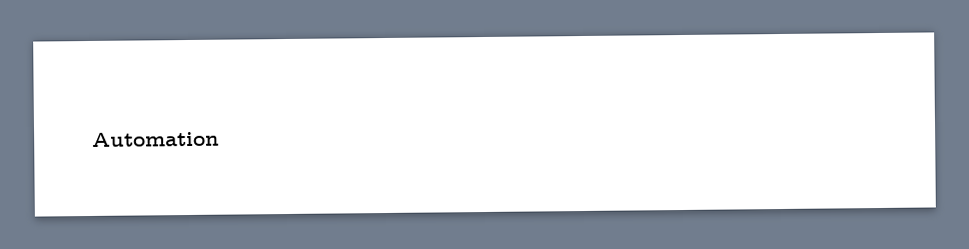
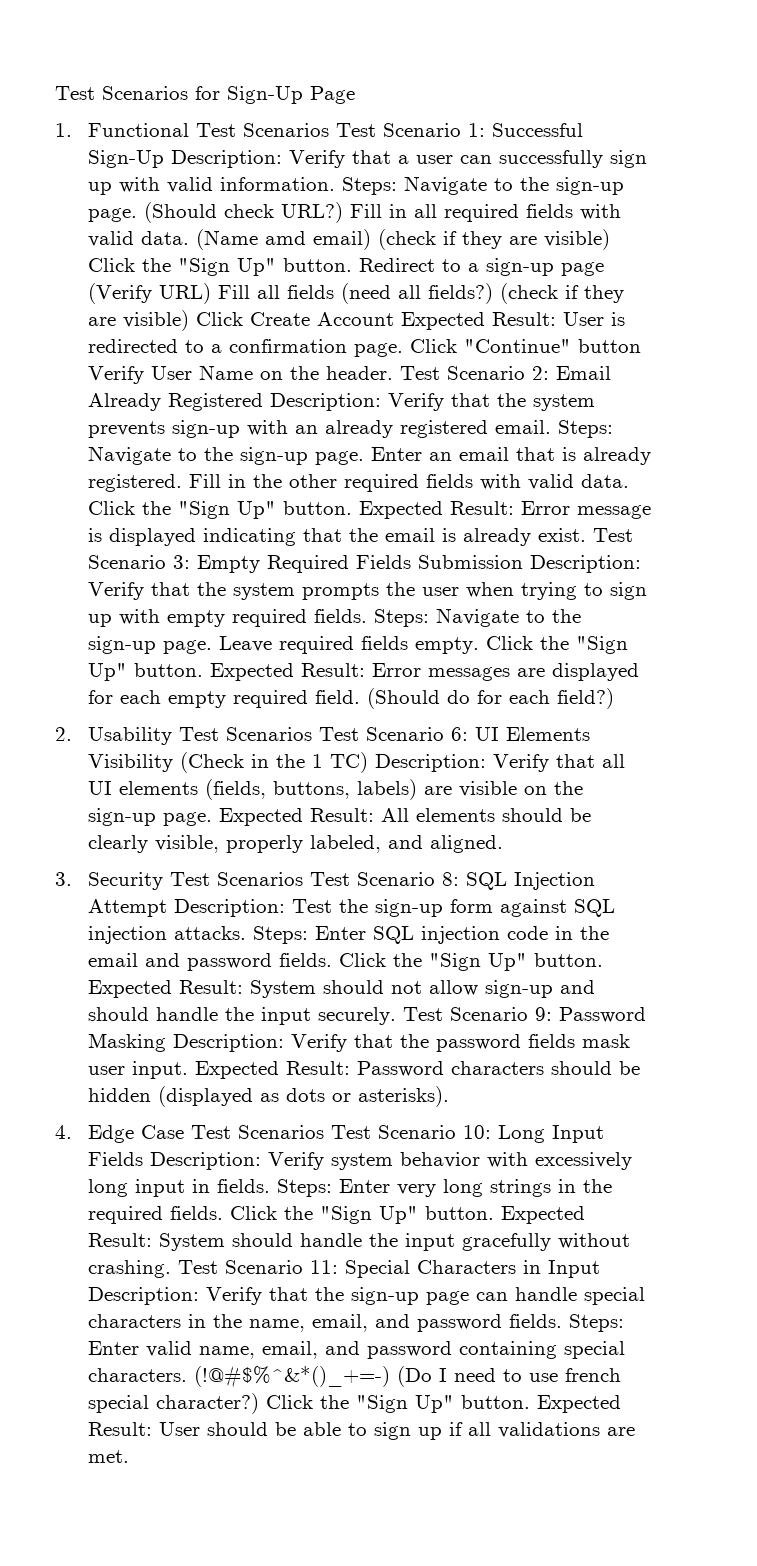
[92,131,220,147] Automation -> [55,86,355,104] [55,123,584,137] [88,150,648,168] [88,176,625,195] [88,202,622,223] [88,229,611,250] [88,258,605,276] [88,283,625,304] [88,310,626,331] [88,339,642,357] [88,365,612,384] [88,393,596,411] [88,420,614,438] [88,446,652,465] [88,474,630,492] [88,501,652,519] [88,528,634,546] [88,555,642,573] [88,582,648,600] [88,608,582,627] [88,636,629,654] [88,663,640,681] [88,688,615,709] [55,727,591,745] [88,752,626,773] [88,779,584,800] [88,808,592,826] [88,835,504,853] [55,872,596,890] [88,899,616,917] [88,926,610,944] [88,953,604,971] [88,980,596,998] [88,1007,647,1025] [88,1033,631,1052] [88,1061,641,1079] [88,1086,450,1107] [55,1125,605,1143] [88,1152,633,1170] [88,1179,613,1197] [88,1206,586,1224] [88,1233,631,1251] [88,1260,601,1278] [88,1287,646,1305] [88,1314,625,1332] [88,1341,626,1359] [88,1365,622,1388] [88,1393,622,1414] [88,1422,636,1440] [88,1450,130,1463] Test Scenarios for Sign-Up Page // 1. Functional Test Scenarios Test Scenario 1: Successful Sign-Up Description: Verify that a user can successfully sign up with valid information. Steps: Navigate to the sign-up page. (Should check URL?) Fill in all required fields with valid data. (Name amd email) (check if they are visible) Click the "Sign Up" button. Redirect to a sign-up page (Verify URL) Fill all fields (need all fields?) (check if they are visible) Click Create Account Expected Result: User is redirected to a confirmation page. Click "Continue" button Verify User Name on the header. Test Scenario 2: Email Already Registered Description: Verify that the system prevents sign-up with an already registered email. Steps: Navigate to the sign-up page. Enter an email that is already registered. Fill in the other required fields with valid data. Click the "Sign Up" button. Expected Result: Error message is displayed indicating that the email is already exist. Test Scenario 3: Empty Required Fields Submission Description: Verify that the system prompts the user when trying to sign up with empty required fields. Steps: Navigate to the sign-up page. Leave required fields empty. Click the "Sign Up" button. Expected Result: Error messages are displayed for each empty required field. (Should do for each field?) // 2. Usability Test Scenarios Test Scenario 6: UI Elements Visibility (Check in the 1 TC) Description: Verify that all UI elements (fields, buttons, labels) are visible on the sign-up page. Expected Result: All elements should be clearly visible, properly labeled, and aligned. // 3. Security Test Scenarios Test Scenario 8: SQL Injection Attempt Description: Test the sign-up form against SQL injection attacks. Steps: Enter SQL injection code in the email and password fields. Click the "Sign Up" button. Expected Result: System should not allow sign-up and should handle the input securely. Test Scenario 9: Password Masking Description: Verify that the password fields mask user input. Expected Result: Password characters should be hidden (displayed as dots or asterisks). // 4. Edge Case Test Scenarios Test Scenario 10: Long Input Fields Description: Verify system behavior with excessively long input in fields. Steps: Enter very long strings in the required fields. Click the "Sign Up" button. Expected Result: System should handle the input gracefully without crashing. Test Scenario 11: Special Characters in Input Description: Verify that the sign-up page can handle special characters in the name, email, and password fields. Steps: Enter valid name, email, and password containing special characters. (!@#$%^&*()_+=-) (Do I need to use french special character?) Click the "Sign Up" button. Expected Result: User should be able to sign up if all validations are met.

